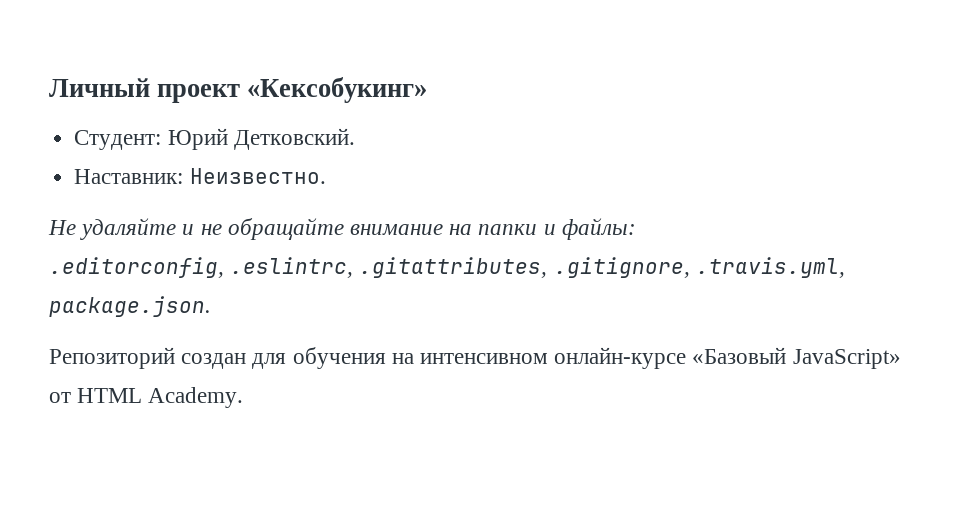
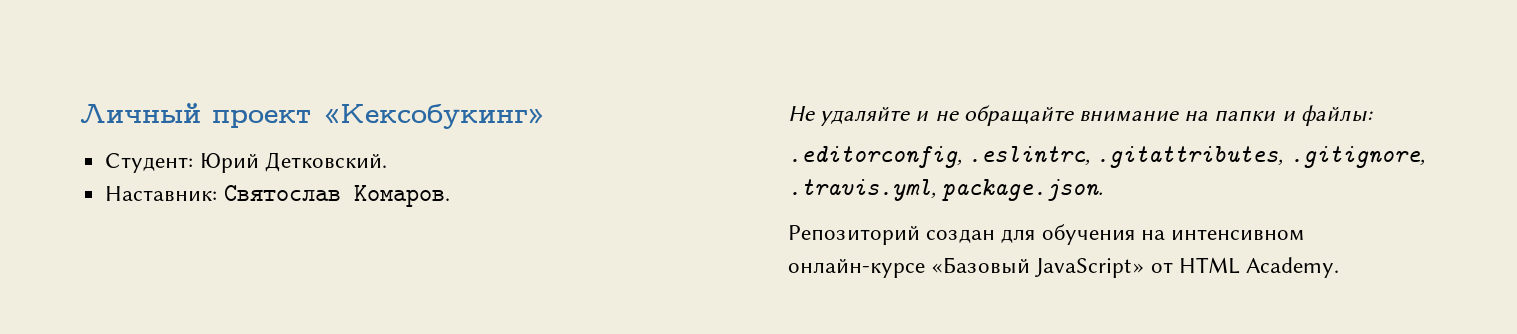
[189,168,326,184] Неизвестно. -> [223,185,450,207] Святослав Комаров.

